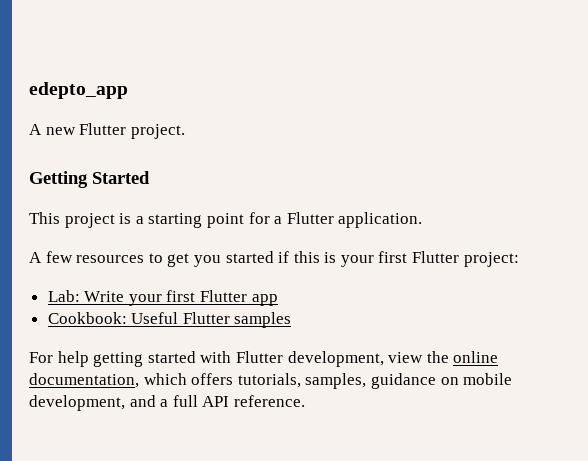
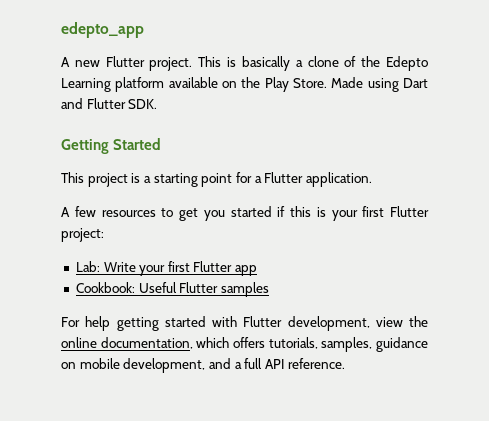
(185, 131) none -> [198,56,428,71] [61,77,428,92] [61,98,158,109] This is basically a clone of the Edepto Learning platform available on the Play Store. Made using Dart and Flutter SDK.

